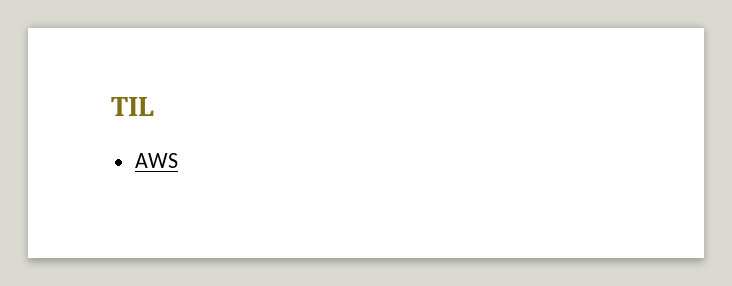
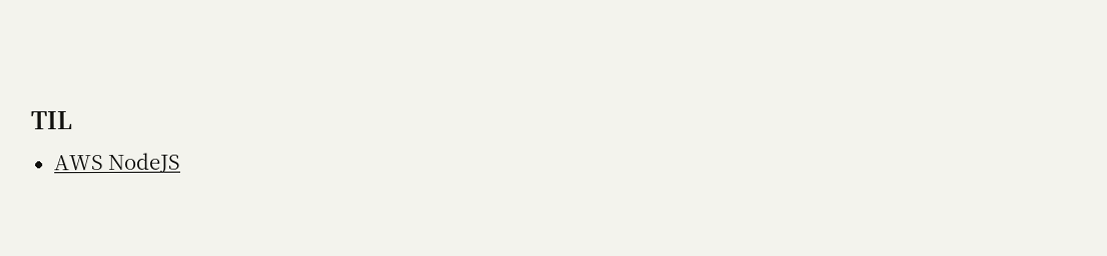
(178, 160) none -> [108,152,182,173] NodeJS

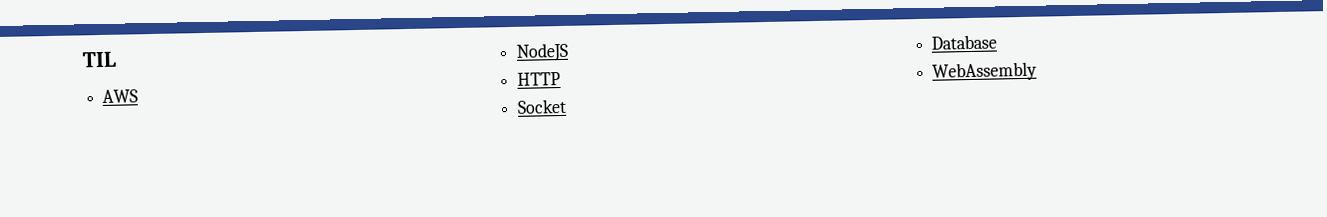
(104, 162) none -> (139, 96) //
(182, 162) none -> [517,71,562,86] [517,98,568,114] [931,34,998,50] [932,61,1038,82] // HTTP // Socket // Database // WebAssembly

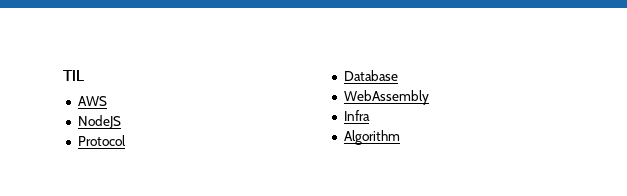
[517,71,562,86] [517,98,568,114] HTTP // Socket -> [77,135,126,146] Protocol
(1038, 71) none -> [343,110,370,121] [343,130,400,145] // Infra // Algorithm

